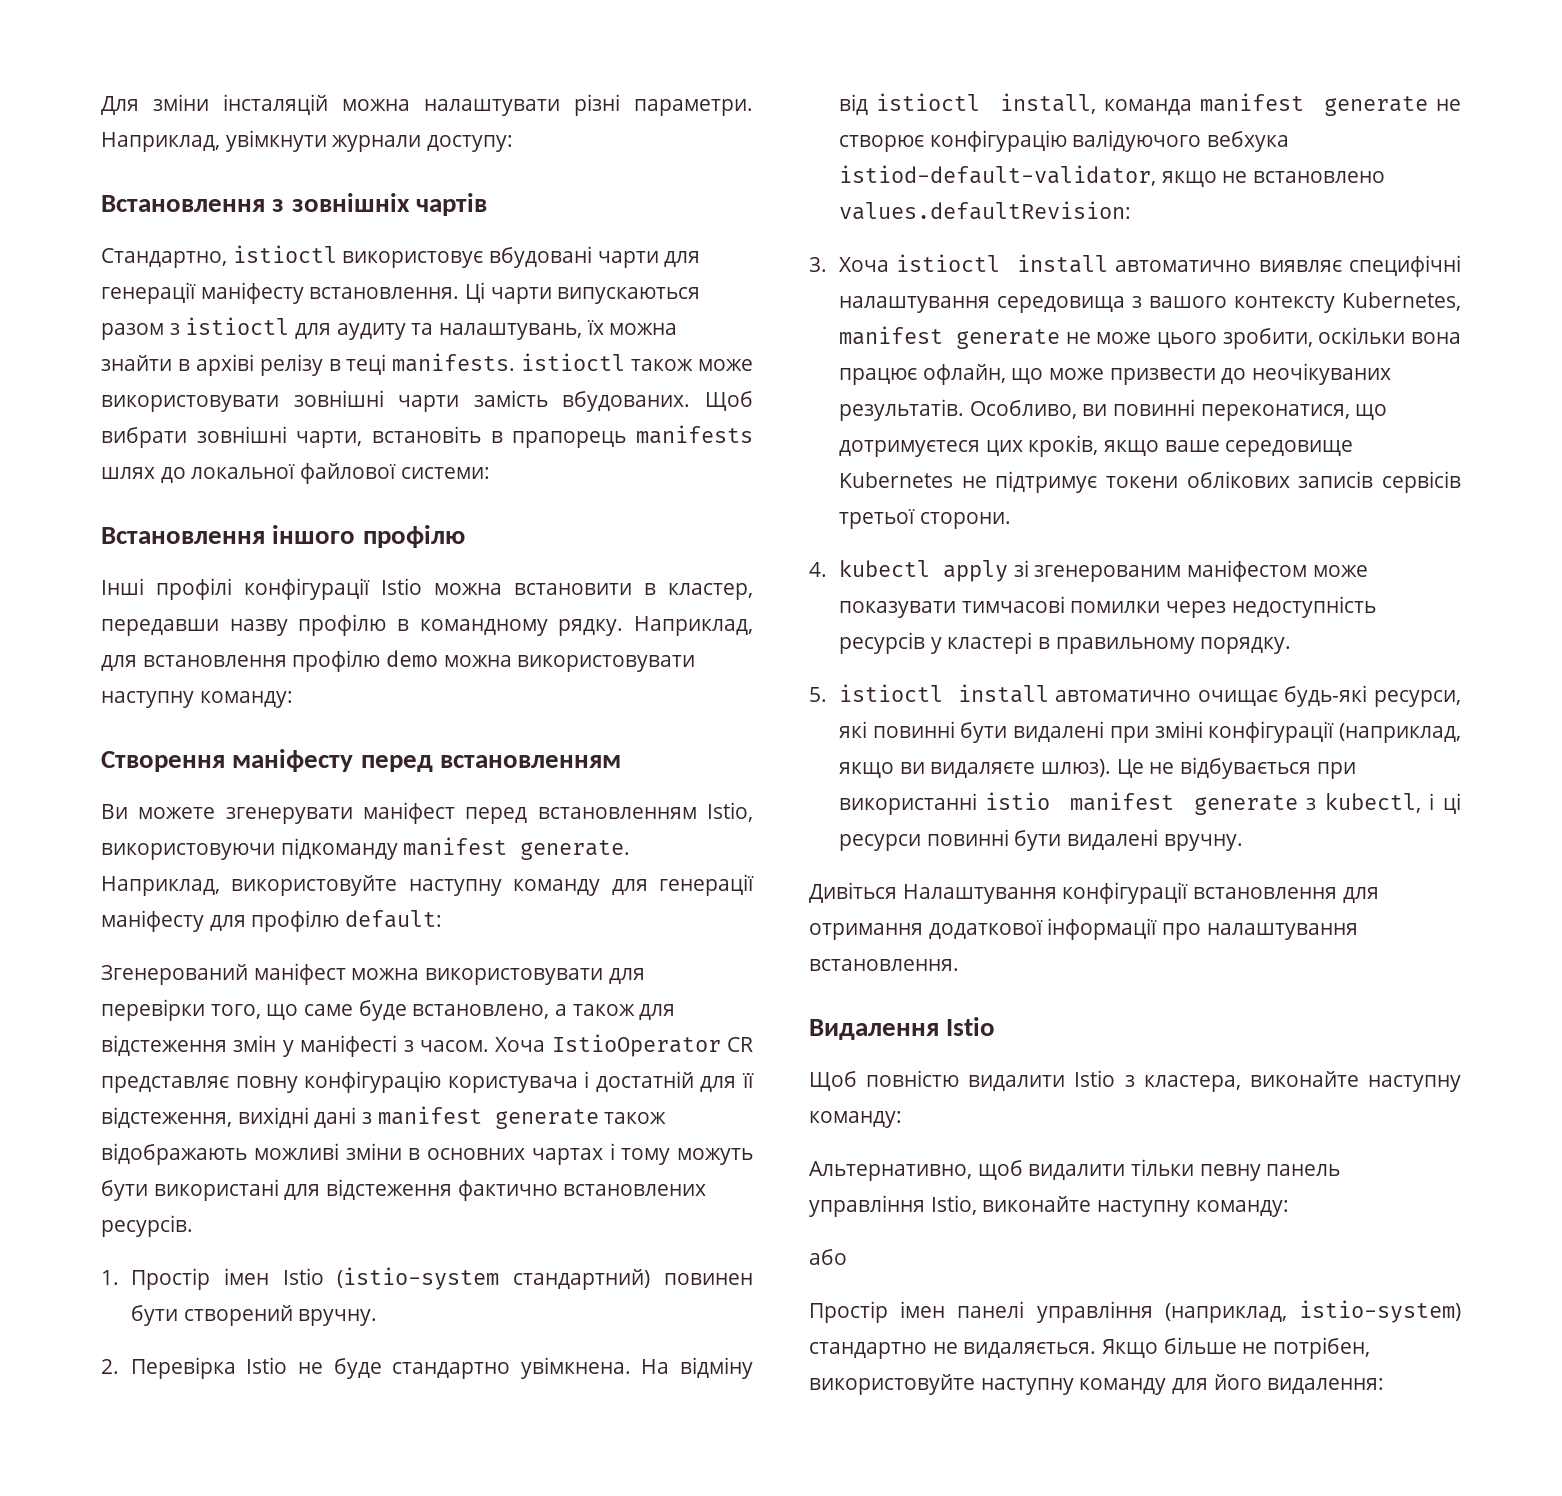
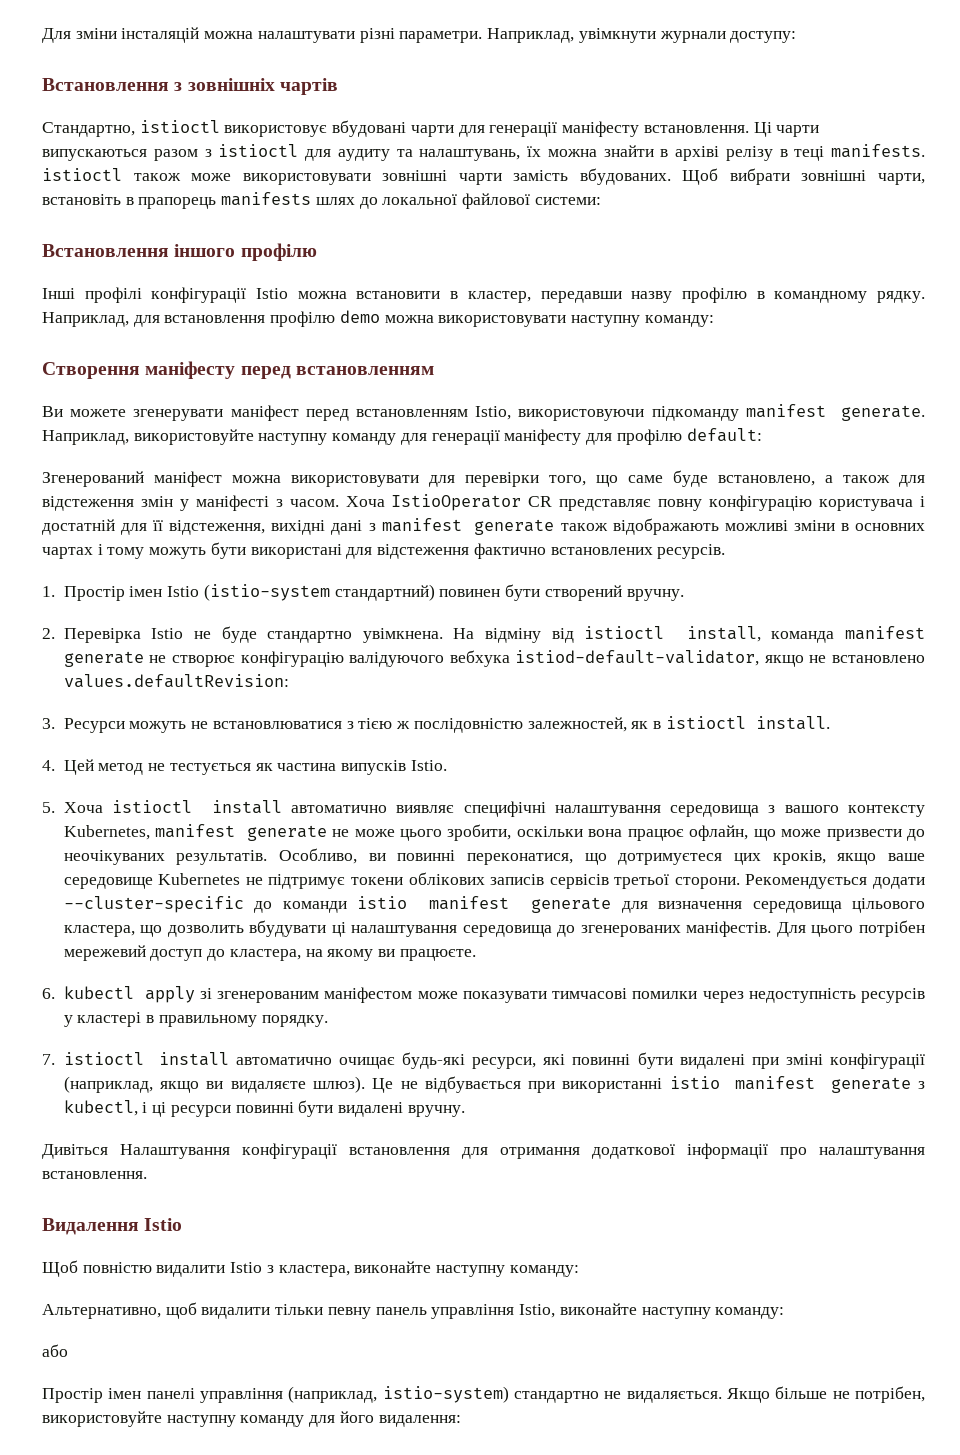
(827, 264) none -> [63,716,830,733] [42,759,447,775] [42,802,55,813] Ресурси можуть не встановлюватися з тією ж послідовністю залежностей, як в istioctl install. // 4. Цей метод не тестується як частина випусків Istio. // 5.
[809,562,827,577] // 4. -> [745,874,926,889] [63,896,925,913] [63,920,926,937] [63,945,476,961] [42,988,55,999] Рекомендується додати --cluster-specific до команди istio manifest generate для визначення середовища цільового кластера, що дозволить вбудувати ці налаштування середовища до згенерованих маніфестів. Для цього потрібен мережевий доступ до кластера, на якому ви працюєте. // 6.
[809,687,827,702] 5. -> [42,1054,55,1065] 7.

